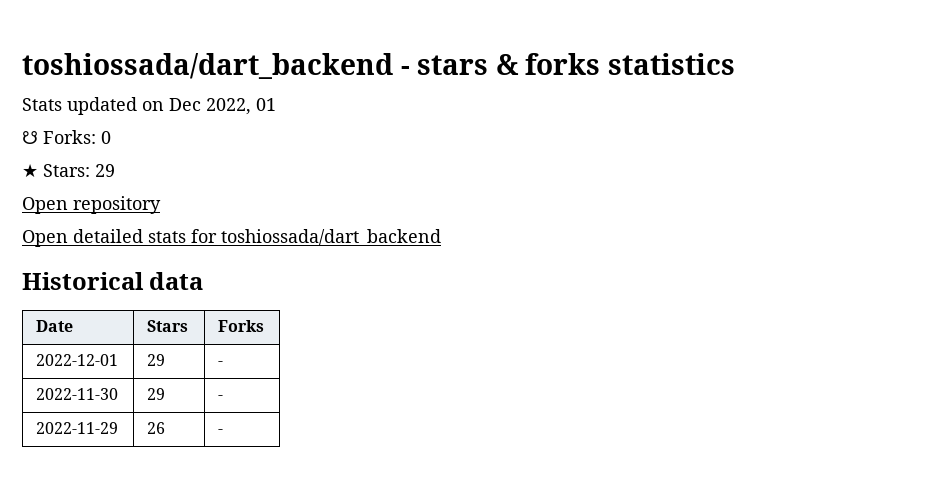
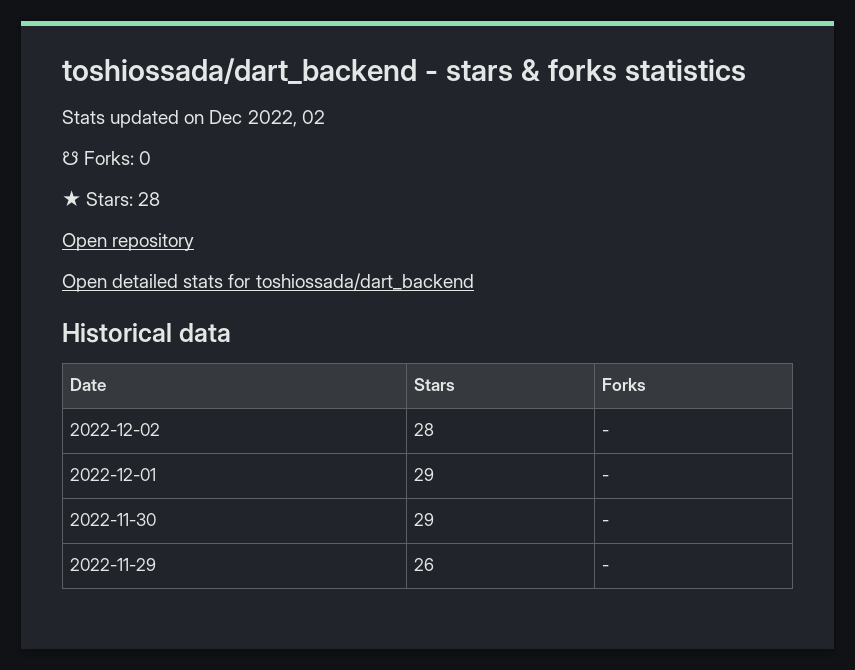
[256,98,276,111] 01 -> [301,110,325,124] 02
[95,164,115,177] 29 -> [138,192,161,206] 28
(265, 326) none -> [70,423,161,436] [414,423,435,436] [602,430,610,436] // 2022-12-02 | 28 | -

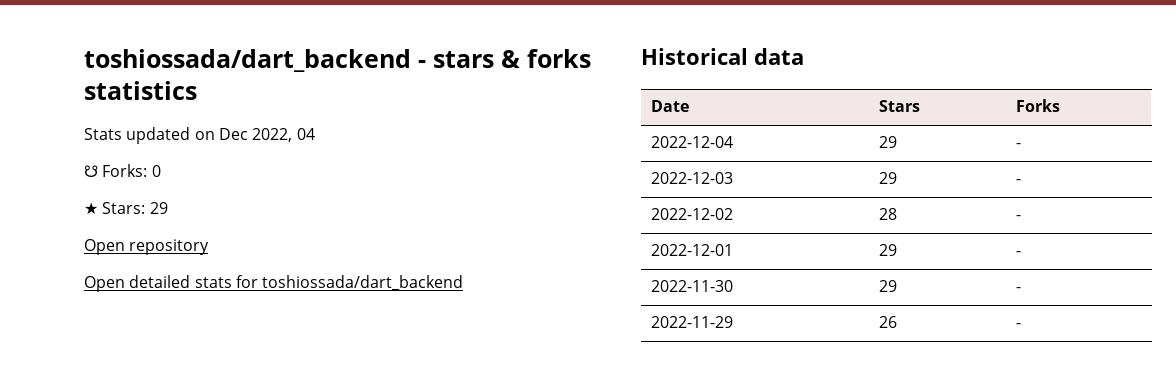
[301,110,325,124] 02 -> [296,128,315,140] 04
[138,192,161,206] 28 -> [149,202,168,214] 29
(647, 384) none -> [650,136,733,148] [878,136,897,148] [1015,143,1021,148] [650,172,733,184] [878,172,897,184] [1015,179,1021,184] // 2022-12-04 | 29 | - // 2022-12-03 | 29 | -

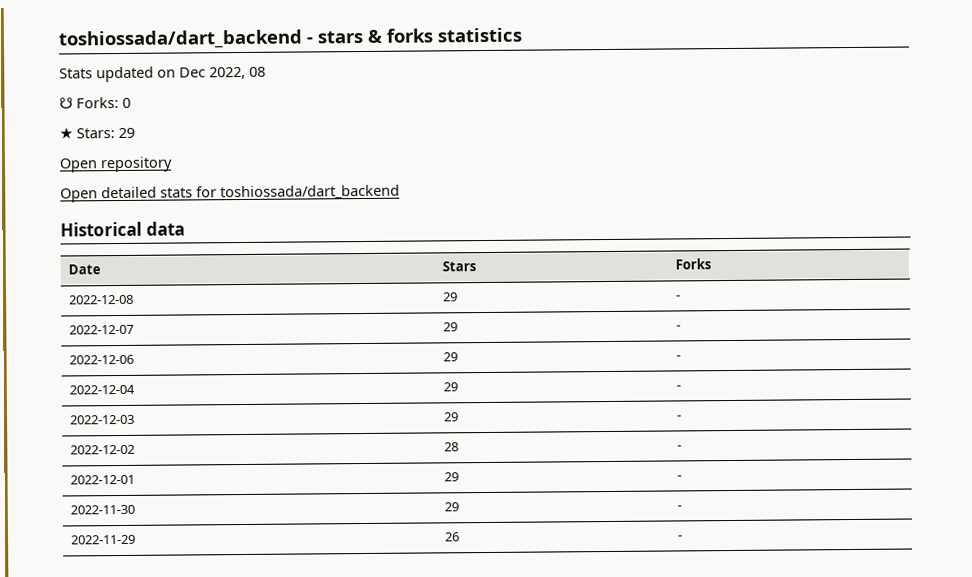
[296,128,315,140] 04 -> [249,66,266,77] 08
(1060, 105) none -> [69,294,135,305] [443,292,459,302] [676,295,682,300] [69,324,135,335] [443,322,459,332] [676,325,682,330] [69,354,135,365] [443,352,459,362] [676,355,682,360] // 2022-12-08 | 29 | - // 2022-12-07 | 29 | - // 2022-12-06 | 29 | -

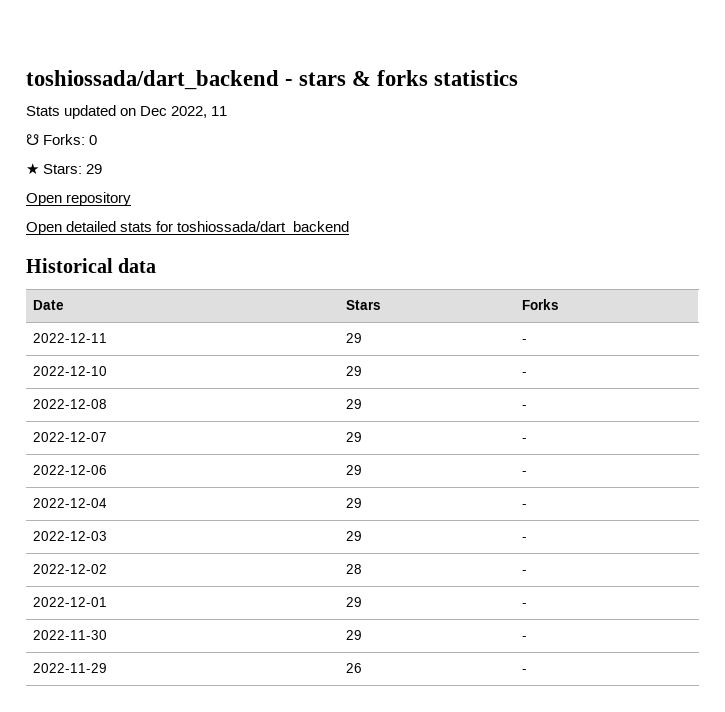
[249,66,266,77] 08 -> [211,106,228,116] 11
(712, 264) none -> [32,333,107,343] [345,333,362,343] [521,339,527,343] [32,366,107,376] [345,366,362,376] [521,372,527,376] // 2022-12-11 | 29 | - // 2022-12-10 | 29 | -

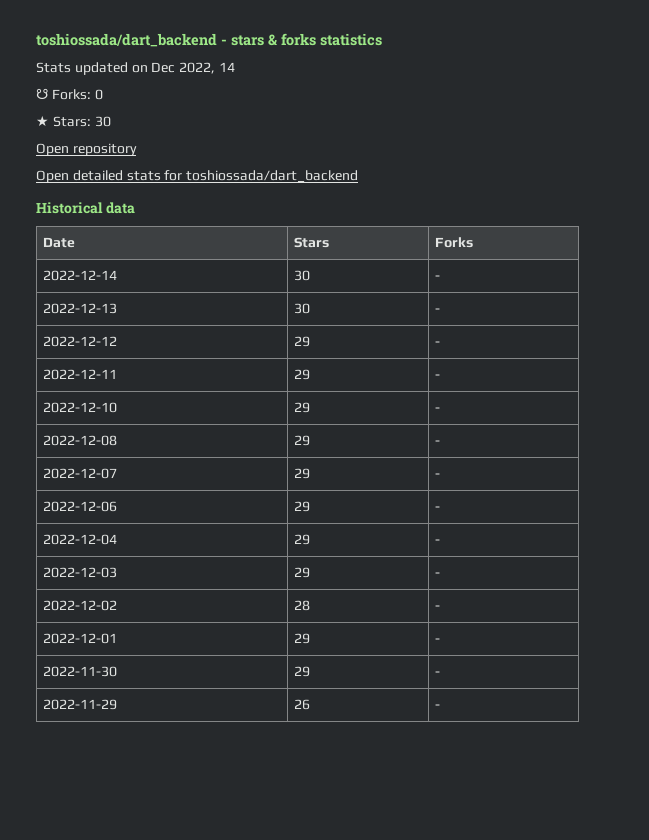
[211,106,228,116] 11 -> [218,62,235,72] 14
[86,164,103,174] 29 -> [94,116,111,127] 30
(559, 304) none -> [42,270,117,281] [293,270,310,281] [434,275,440,280] [42,303,117,314] [293,303,310,314] [434,308,440,313] [42,336,117,347] [293,336,310,347] [434,341,440,346] // 2022-12-14 | 30 | - // 2022-12-13 | 30 | - // 2022-12-12 | 29 | -

